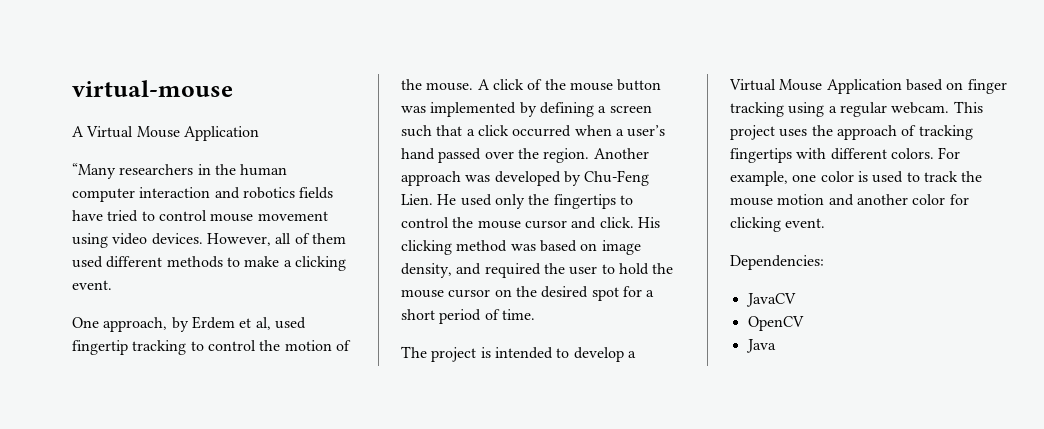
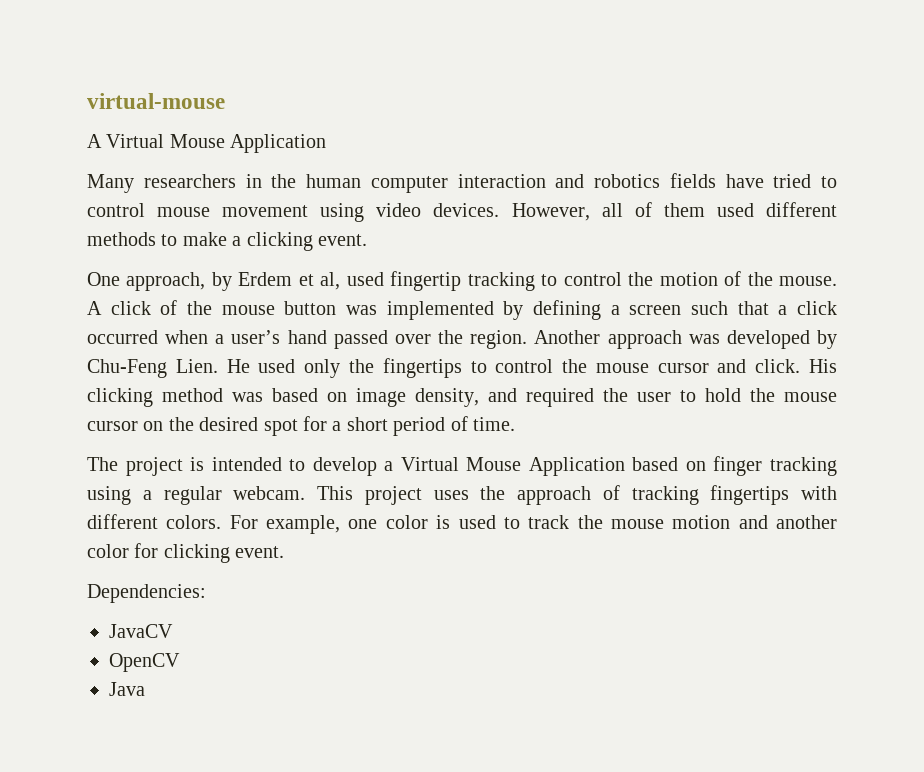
[72,163,116,179] “Many -> [87,174,134,193] Many

